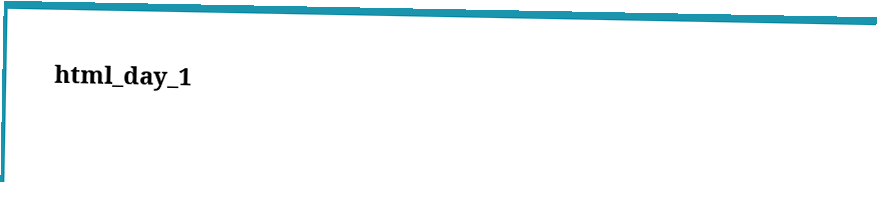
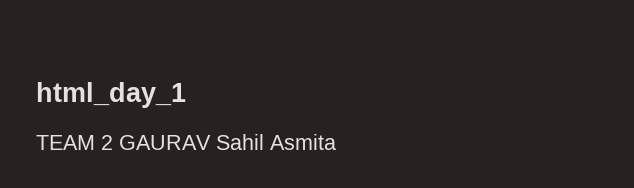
(192, 78) none -> [36,134,336,150] // TEAM 2 GAURAV Sahil Asmita

